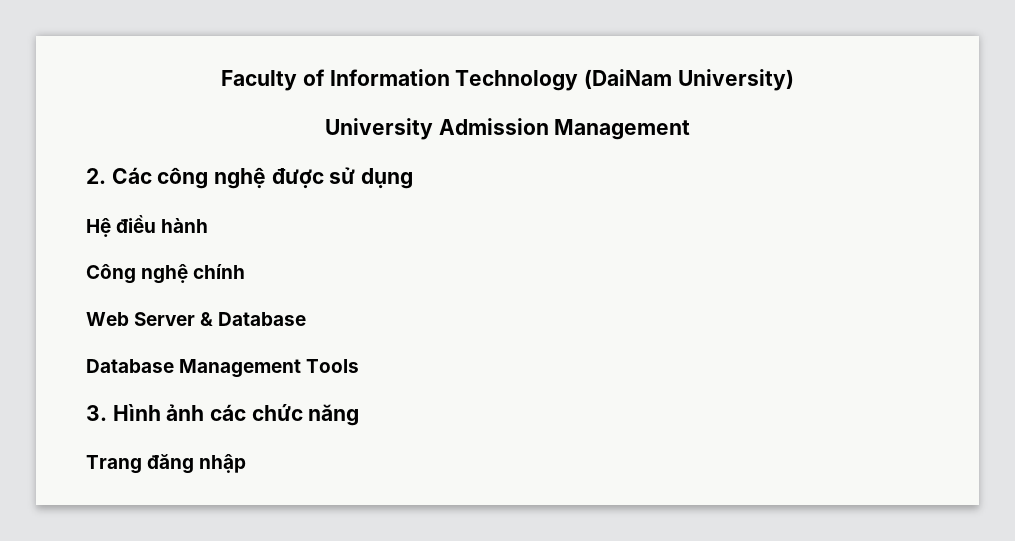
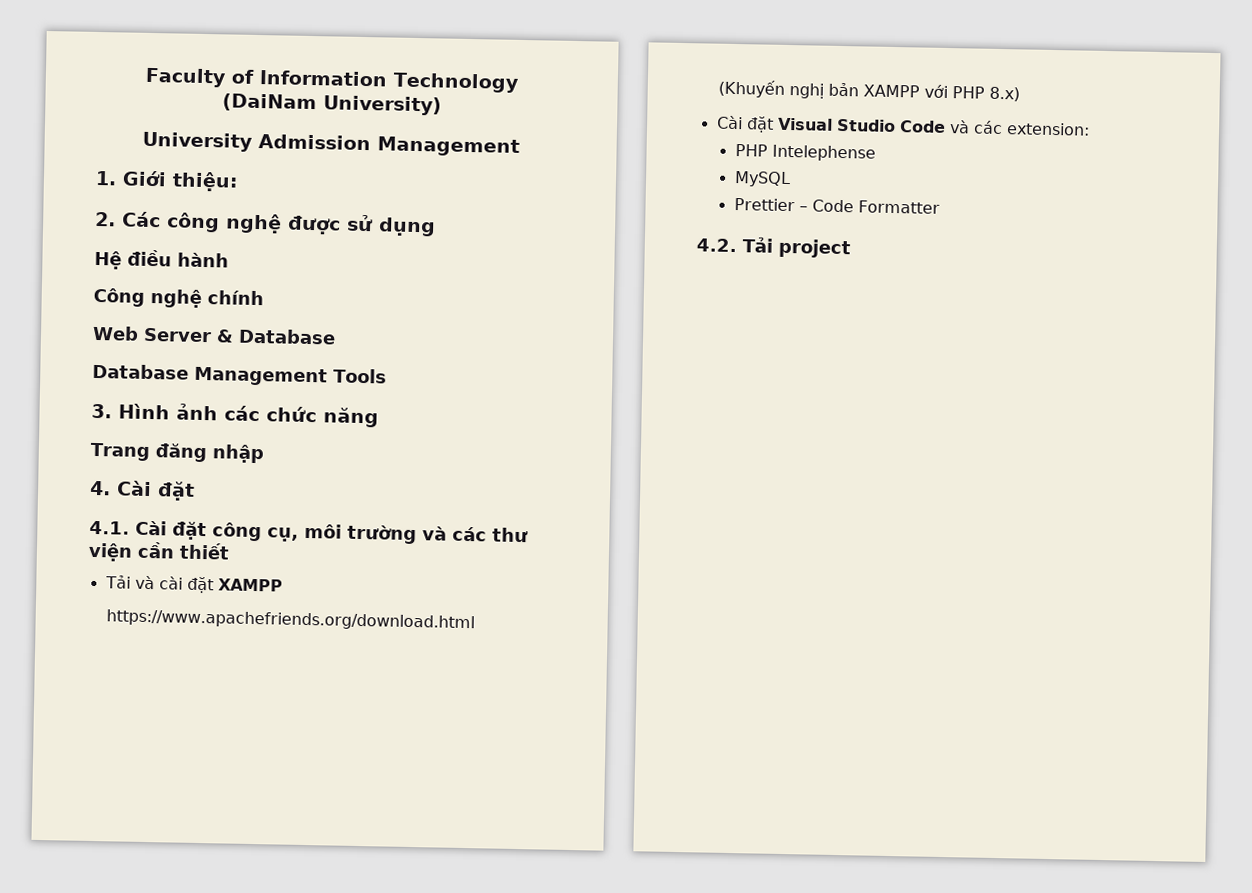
(691, 129) none -> [95,170,239,193] // 1. Giới thiệu:
(247, 463) none -> [89,480,195,502] [89,520,529,545] [88,541,230,562] [104,575,283,594] [106,609,476,632] [718,79,1021,102] [716,115,1090,136] [734,143,876,162] [733,170,791,188] [733,197,940,214] [696,236,851,259] // 4. Cài đặt // 4.1. Cài đặt công cụ, môi trường và các thư viện cần thiết // Tải và cài đặt XAMPP // https://www.apachefriends.org/download.html // (Khuyến nghị bản XAMPP với PHP 8.x) // Cài đặt Visual Studio Code và các extension: // PHP Intelephense // MySQL // Prettier – Code Formatter // 4.2. Tải project

